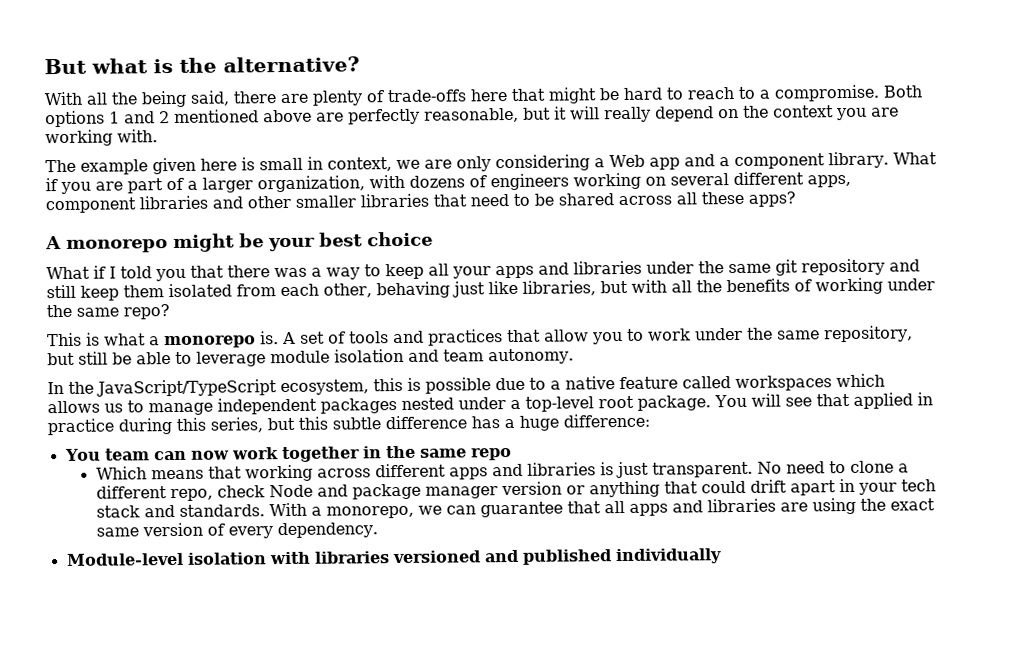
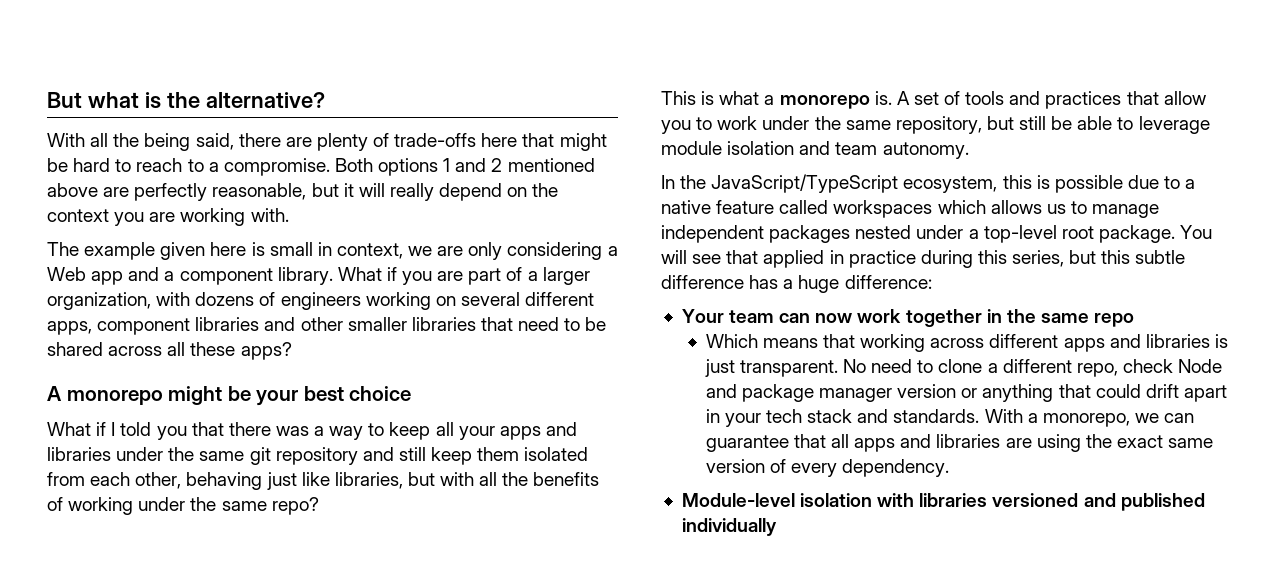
[64,448,101,461] You -> [681,309,724,323] Your

